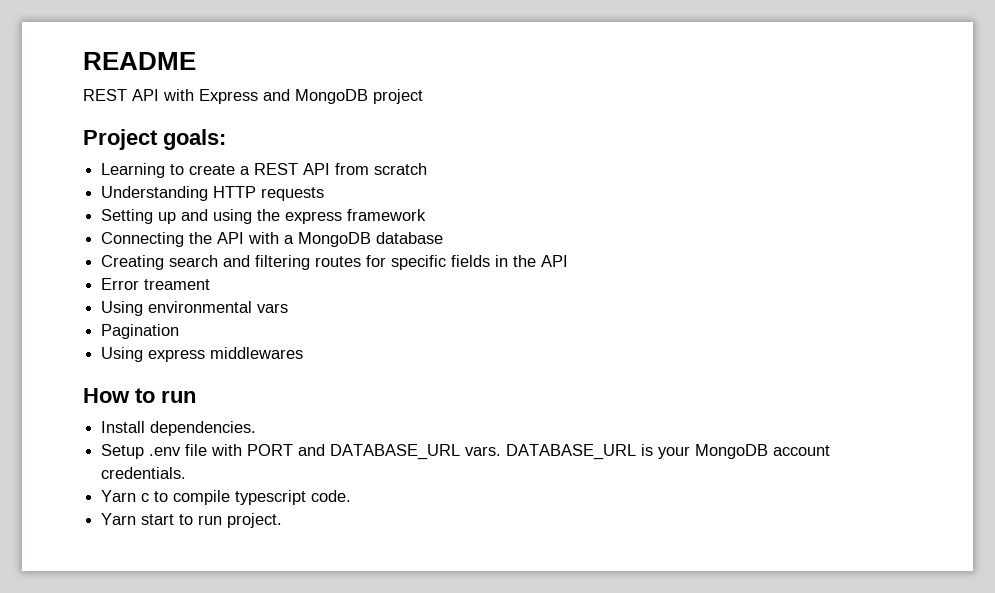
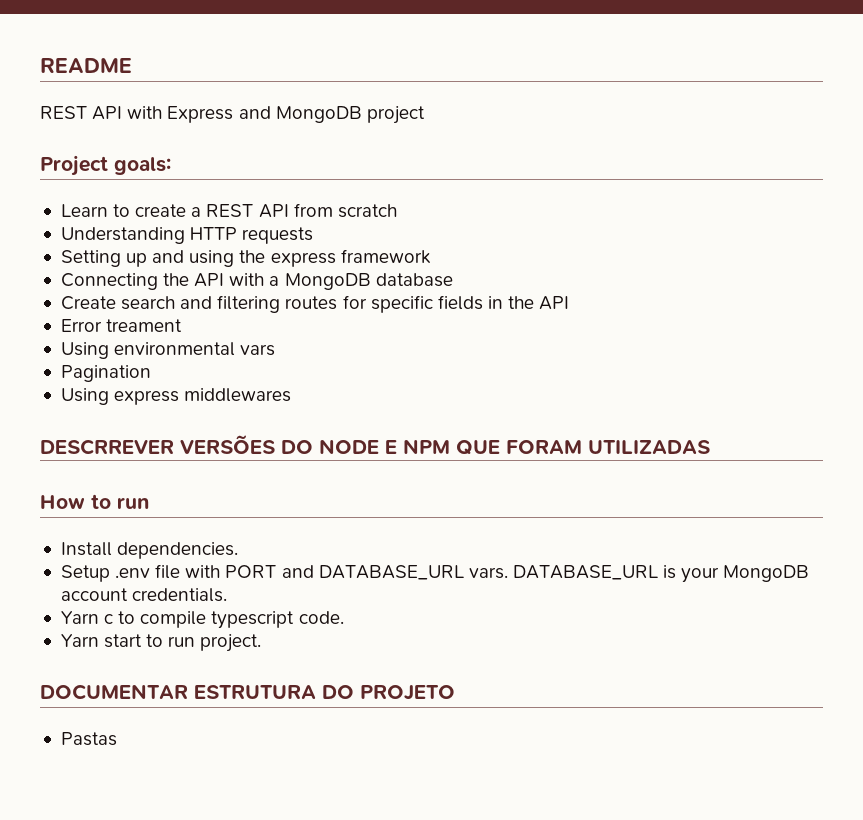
[101,163,166,178] Learning -> [60,204,108,217] Learn
[101,255,165,270] Creating -> [60,296,116,310] Create
(304, 353) none -> [40,435,710,455] // DESCRREVER VERSÕES DO NODE E NPM QUE FORAM UTILIZADAS
(283, 520) none -> [40,684,455,701] [60,732,117,746] // DOCUMENTAR ESTRUTURA DO PROJETO // Pastas

